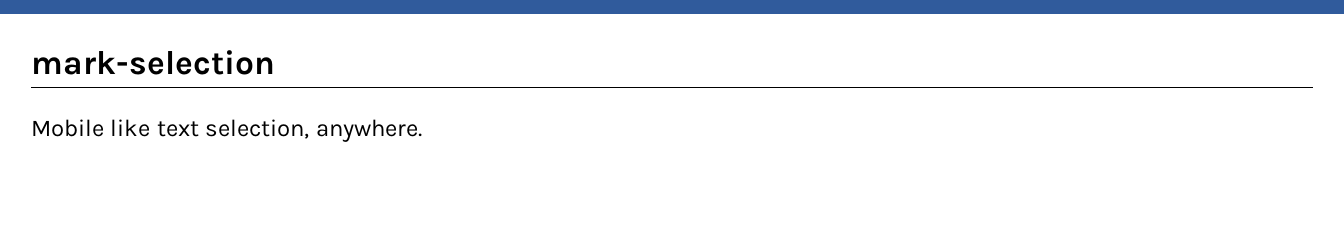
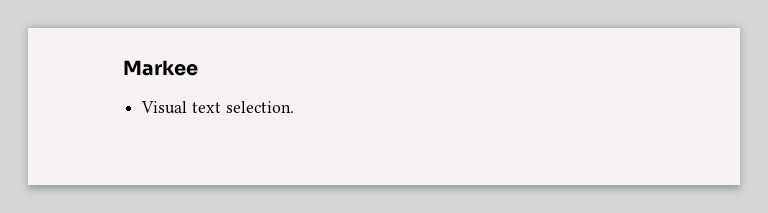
[31,50,275,75] [31,119,422,142] mark-selection // Mobile like text selection, anywhere. -> [123,60,198,76] [141,101,294,114] Markee // Visual text selection.

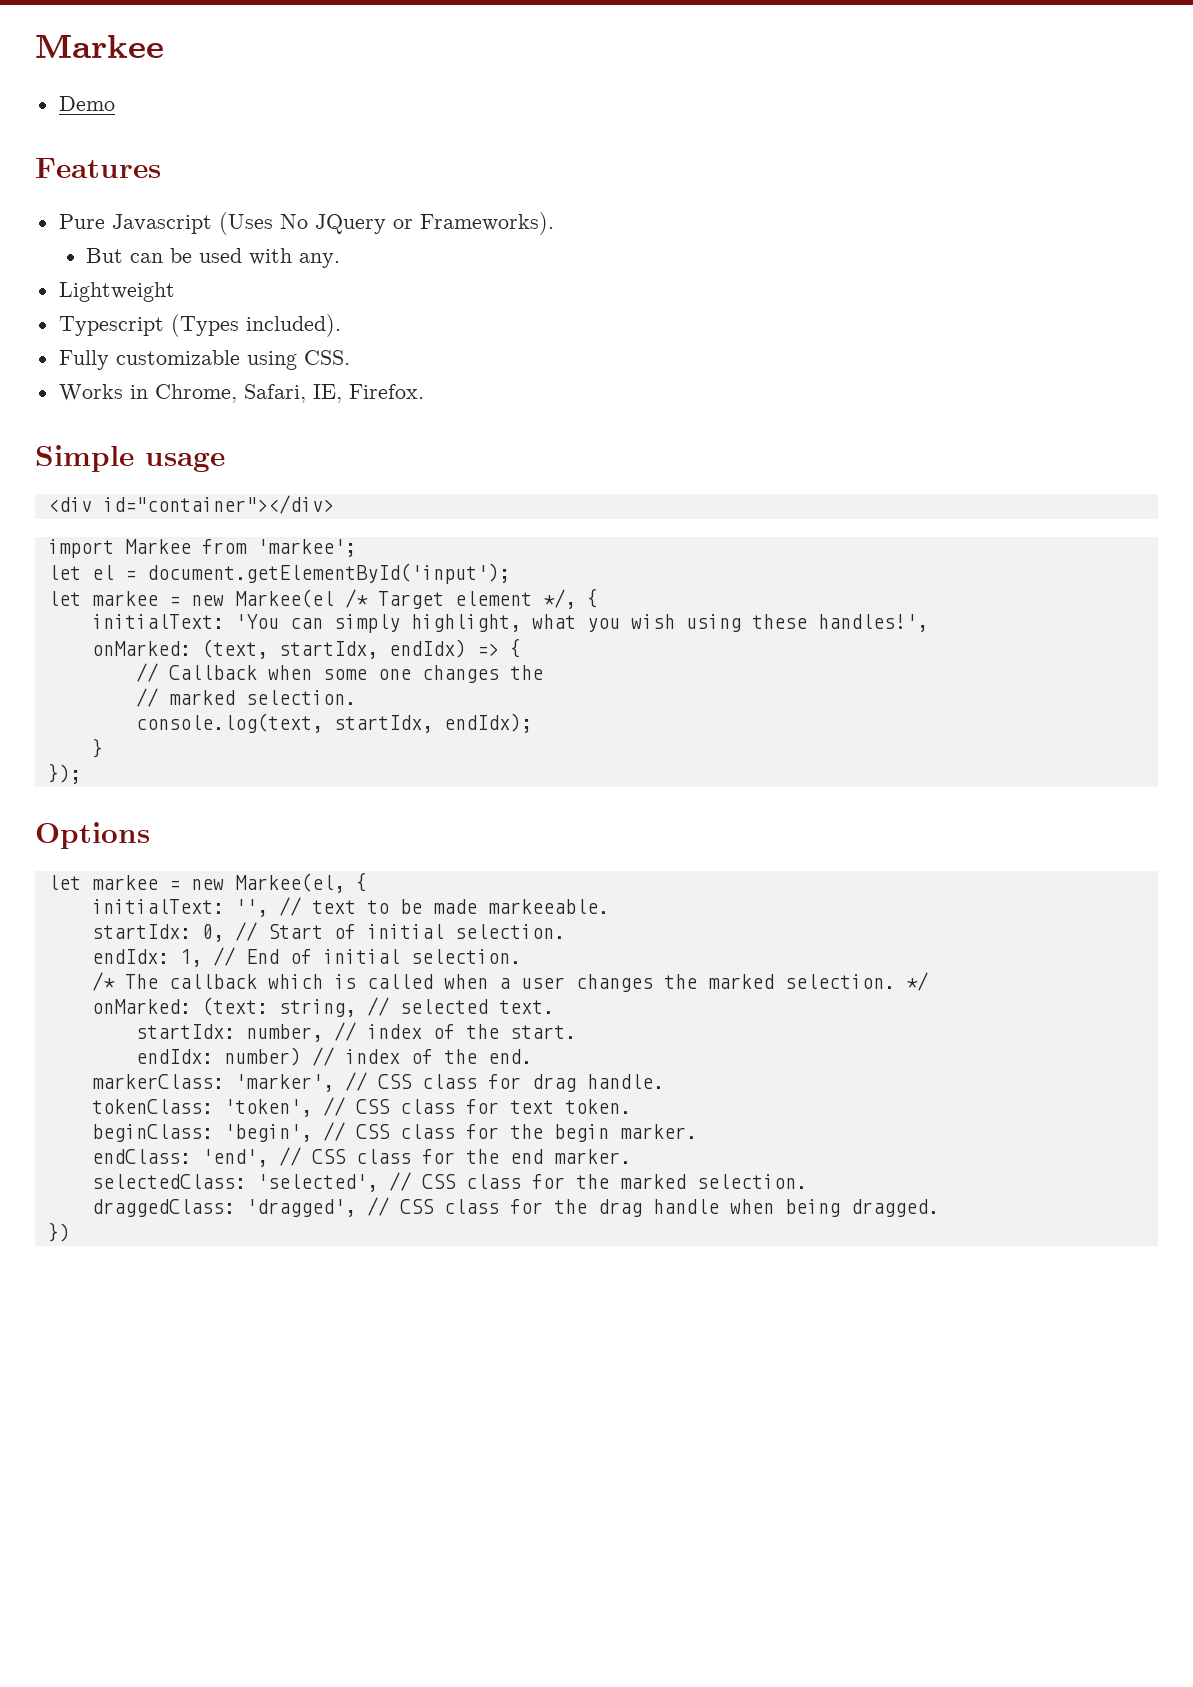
[141,101,294,114] Visual text selection. -> [58,96,115,111] [35,158,161,178] [58,212,554,235] [86,248,341,268] [58,282,175,302] [58,314,341,337] [58,350,350,370] [58,384,424,403] [35,445,225,472] [47,495,334,514] [47,539,356,558] [47,563,510,584] [47,588,598,609] [91,614,928,633] [91,638,521,659] [135,663,543,683] [135,688,356,707] [135,713,532,733] [91,738,103,758] [47,763,81,784] [35,822,150,849] [47,872,367,893] [91,897,609,917] [91,922,565,942] [91,947,521,967] [91,972,928,992] [91,997,554,1017] [135,1022,576,1042] [135,1047,532,1066] [91,1072,664,1092] [91,1097,631,1117] [91,1122,697,1142] [91,1147,631,1167] [91,1172,807,1192] [91,1197,939,1217] [47,1222,70,1242] Demo // Features // Pure Javascript (Uses No JQuery or Frameworks). // But can be used with any. // Lightweight // Typescript (Types included). // Fully customizable using CSS. // Works in Chrome, Safari, IE, Firefox. // Simple usage // <div id="container"></div> // import Markee from 'markee'; // let el = document.getElementById('input'); // let markee = new Markee(el /* Target element */, { // initialText: 'You can simply highlight, what you wish using these handles!', // onMarked: (text, startIdx, endIdx) => { // // Callback when some one changes the // // marked selection. // console.log(text, startIdx, endIdx); // } // }); // Options // let markee = new Markee(el, { // initialText: '', // text to be made markeeable. // startIdx: 0, // Start of initial selection. // endIdx: 1, // End of initial selection. // /* The callback which is called when a user changes the marked selection. */ // onMarked: (text: string, // selected text. // startIdx: number, // index of the start. // endIdx: number) // index of the end. // markerClass: 'marker', // CSS class for drag handle. // tokenClass: 'token', // CSS class for text token. // beginClass: 'begin', // CSS class for the begin marker. // endClass: 'end', // CSS class for the end marker. // selectedClass: 'selected', // CSS class for the marked selection. // draggedClass: 'dragged', // CSS class for the drag handle when being dragged. // })

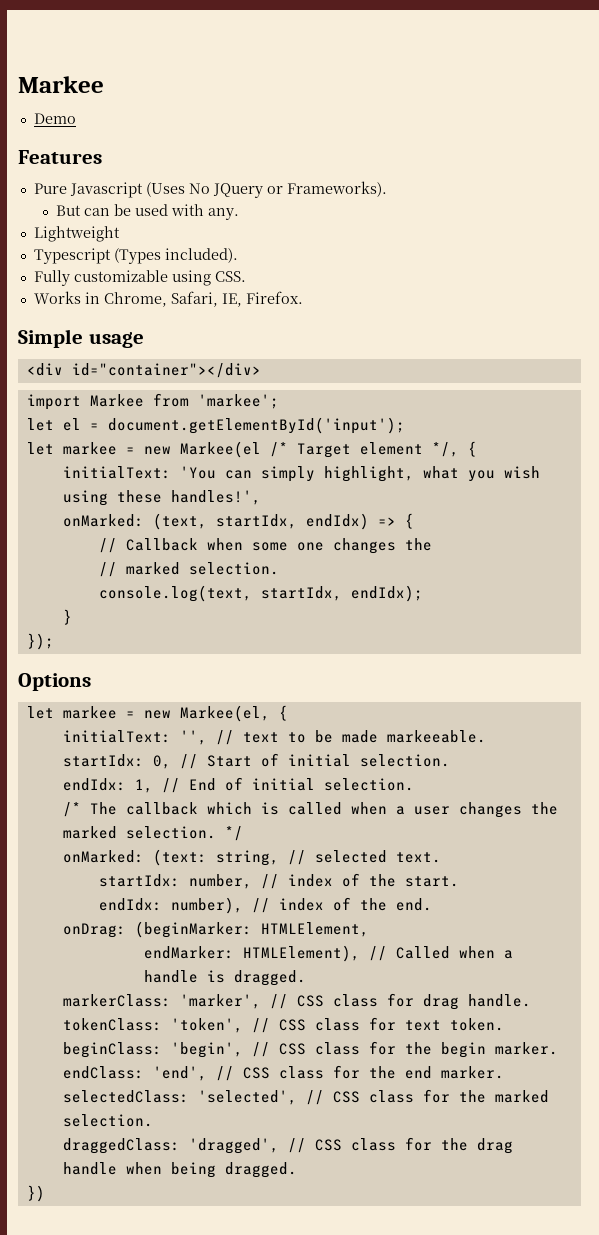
[223,1047,301,1066] number) -> [170,897,243,914] number),
(532, 1056) none -> [62,921,369,938] [143,945,513,962] [143,970,306,986] // onDrag: (beginMarker: HTMLElement, // endMarker: HTMLElement), // Called when a handle is dragged.

